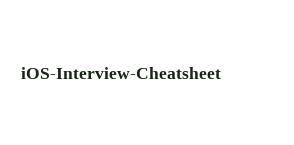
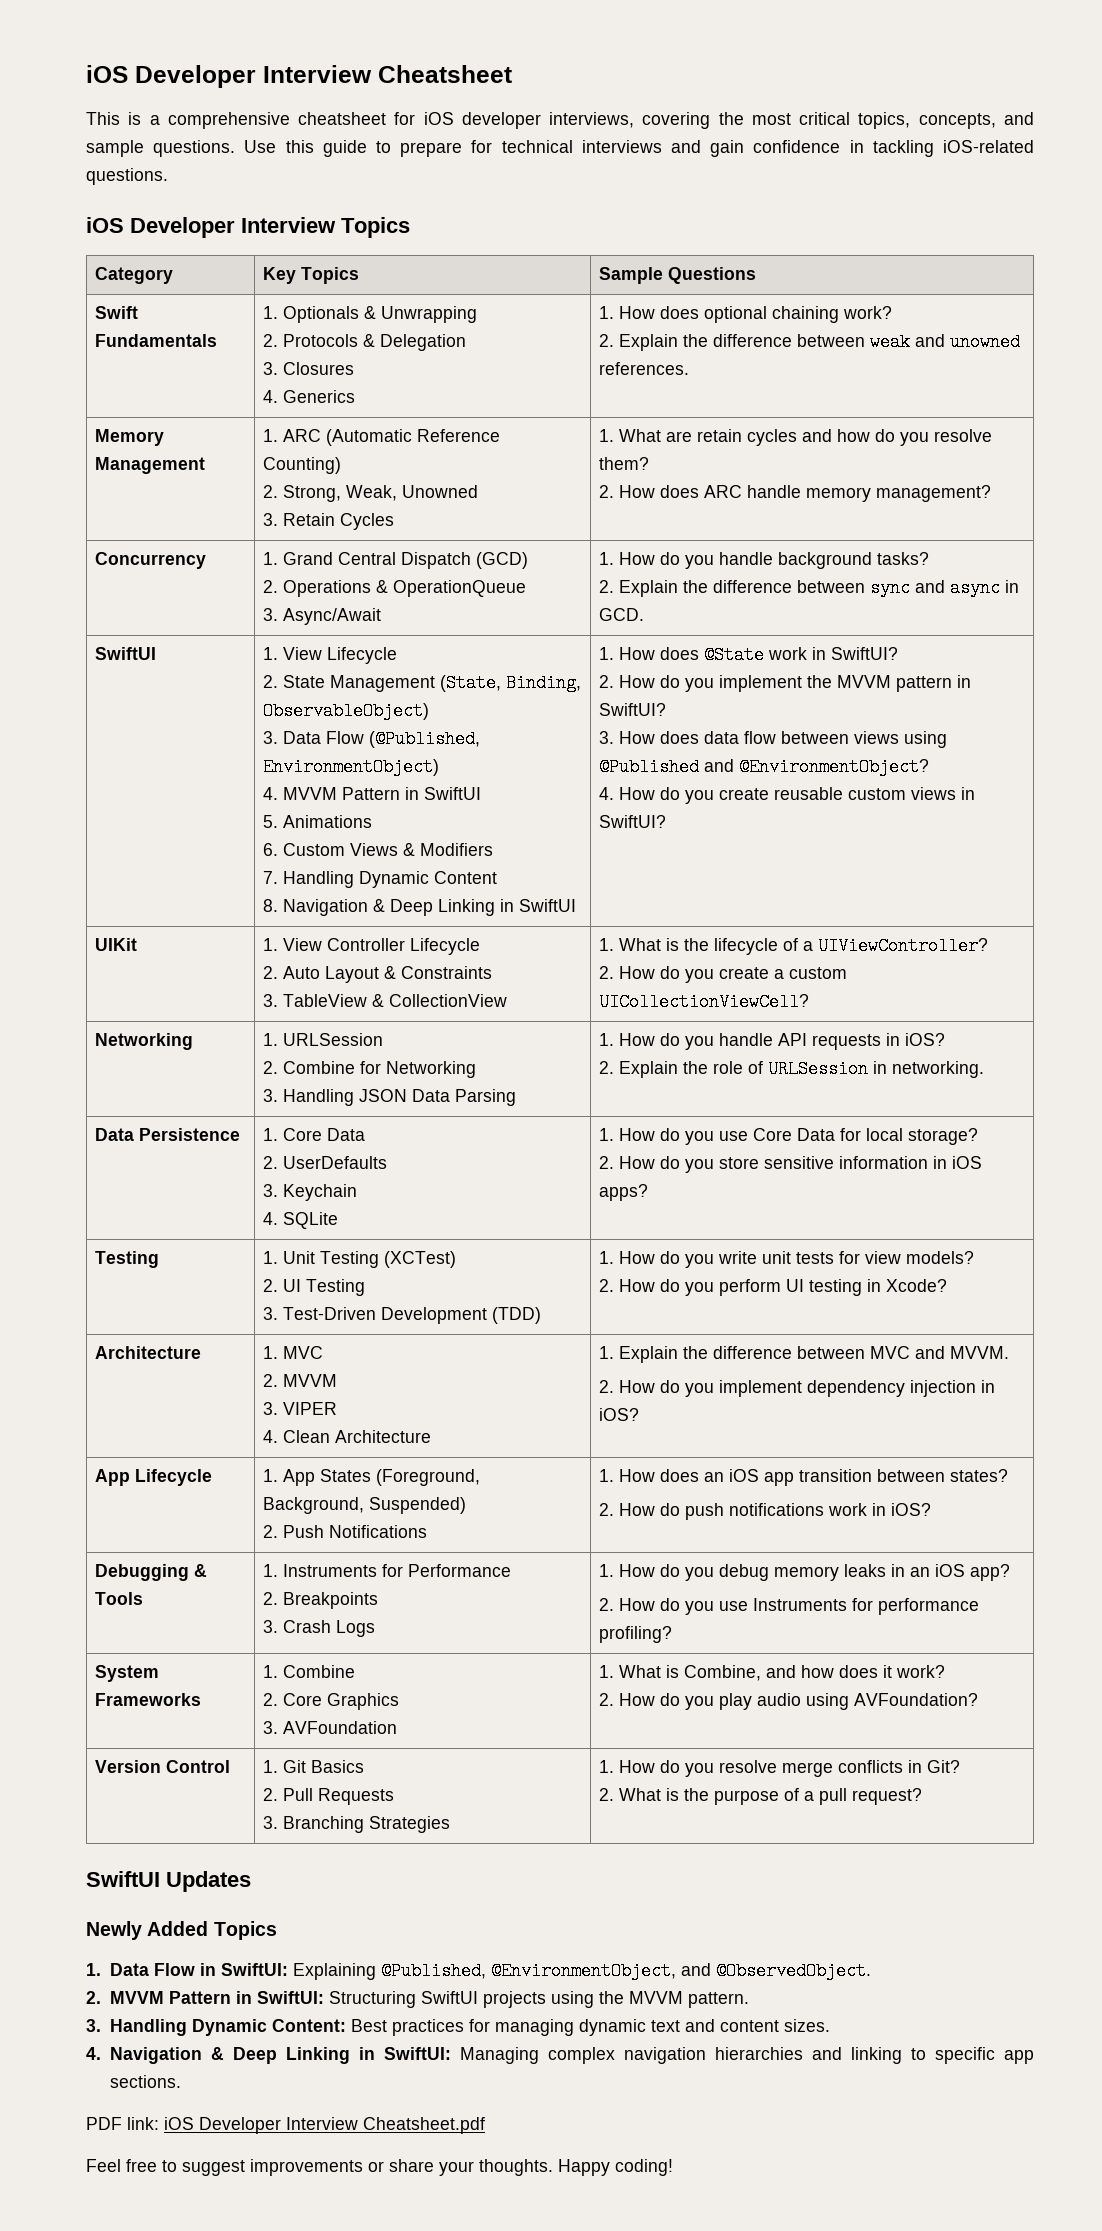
[21,67,221,79] iOS-Interview-Cheatsheet -> [86,65,512,88] [86,112,1034,129] [86,140,1035,157] [86,168,168,185] [86,217,410,238] [95,267,174,284] [263,267,360,284] [599,267,757,284] [95,306,139,319] [95,334,218,347] [263,306,478,323] [263,334,467,351] [263,362,355,375] [263,390,356,403] [599,306,893,323] [599,333,1021,351] [599,362,690,375] [95,429,165,446] [95,457,206,474] [263,429,501,446] [263,457,342,474] [263,485,479,502] [263,513,395,530] [599,429,993,446] [599,457,650,470] [599,485,992,502] [95,552,207,569] [263,552,529,569] [263,580,527,597] [263,608,382,625] [599,552,930,569] [599,579,1020,597] [599,608,645,621] [95,647,157,660] [263,647,398,664] [263,674,582,692] [263,702,430,720] [263,730,481,748] [263,758,440,776] [263,787,482,800] [263,815,373,828] [263,843,494,856] [263,871,498,888] [263,899,577,916] [599,646,899,664] [599,675,972,692] [599,703,667,716] [599,731,948,748] [599,758,930,776] [599,787,976,804] [599,815,667,828] [95,938,138,951] [263,938,481,955] [263,966,493,983] [263,994,508,1007] [599,937,989,955] [599,966,848,983] [599,993,810,1011] [95,1033,194,1050] [263,1033,384,1046] [263,1061,477,1078] [263,1089,517,1106] [599,1033,946,1050] [599,1060,985,1078] [95,1128,241,1141] [263,1128,366,1141] [263,1156,388,1169] [263,1184,358,1201] [263,1212,339,1229] [599,1128,979,1145] [599,1156,983,1173] [599,1184,649,1201] [95,1251,160,1268] [263,1251,457,1268] [263,1279,366,1296] [263,1307,542,1324] [599,1251,975,1268] [599,1279,948,1296] [95,1346,202,1359] [263,1346,324,1359] [263,1374,338,1387] [263,1402,338,1415] [263,1430,432,1443] [599,1346,1010,1363] [599,1380,996,1397] [599,1408,640,1421] [95,1469,213,1486] [263,1469,481,1486] [263,1497,467,1514] [263,1525,428,1538] [599,1469,1009,1486] [599,1503,932,1520] [95,1564,208,1581] [95,1592,144,1605] [263,1564,512,1577] [263,1592,379,1609] [263,1620,376,1637] [599,1564,1011,1581] [599,1598,980,1615] [599,1626,673,1643] [95,1665,160,1682] [95,1693,202,1706] [263,1665,356,1678] [263,1693,400,1710] [263,1721,398,1734] [599,1665,946,1681] [599,1693,979,1710] [95,1760,231,1773] [263,1760,365,1773] [263,1788,395,1805] [263,1816,451,1833] [599,1760,961,1777] [599,1788,923,1805] [86,1871,251,1892] [86,1921,277,1940] [86,1962,871,1980] [86,1991,749,2008] [86,2019,830,2036] [86,2047,1034,2064] [109,2075,181,2088] [86,2117,485,2134] [86,2159,673,2176] iOS Developer Interview Cheatsheet // This is a comprehensive cheatsheet for iOS developer interviews, covering the most critical topics, concepts, and sample questions. Use this guide to prepare for technical interviews and gain confidence in tackling iOS-related questions. // iOS Developer Interview Topics // Category | Key Topics | Sample Questions // Swift Fundamentals | 1. Optionals & Unwrapping // 2. Protocols & Delegation // 3. Closures // 4. Generics | 1. How does optional chaining work? // 2. Explain the difference between weak and unowned references. // Memory Management | 1. ARC (Automatic Reference Counting) // 2. Strong, Weak, Unowned // 3. Retain Cycles | 1. What are retain cycles and how do you resolve them? // 2. How does ARC handle memory management? // Concurrency | 1. Grand Central Dispatch (GCD) // 2. Operations & OperationQueue // 3. Async/Await | 1. How do you handle background tasks? // 2. Explain the difference between sync and async in GCD. // SwiftUI | 1. View Lifecycle // 2. State Management (State, Binding, ObservableObject) // 3. Data Flow (@Published, EnvironmentObject) // 4. MVVM Pattern in SwiftUI // 5. Animations // 6. Custom Views & Modifiers // 7. Handling Dynamic Content // 8. Navigation & Deep Linking in SwiftUI | 1. How does @State work in SwiftUI? // 2. How do you implement the MVVM pattern in SwiftUI? // 3. How does data flow between views using @Published and @EnvironmentObject? // 4. How do you create reusable custom views in SwiftUI? // UIKit | 1. View Controller Lifecycle // 2. Auto Layout & Constraints // 3. TableView & CollectionView | 1. What is the lifecycle of a UIViewController? // 2. How do you create a custom UICollectionViewCell? // Networking | 1. URLSession // 2. Combine for Networking // 3. Handling JSON Data Parsing | 1. How do you handle API requests in iOS? // 2. Explain the role of URLSession in networking. // Data Persistence | 1. Core Data // 2. UserDefaults // 3. Keychain // 4. SQLite | 1. How do you use Core Data for local storage? // 2. How do you store sensitive information in iOS apps? // Testing | 1. Unit Testing (XCTest) // 2. UI Testing // 3. Test-Driven Development (TDD) | 1. How do you write unit tests for view models? // 2. How do you perform UI testing in Xcode? // Architecture | 1. MVC // 2. MVVM // 3. VIPER // 4. Clean Architecture | 1. Explain the difference between MVC and MVVM. // 2. How do you implement dependency injection in iOS? // App Lifecycle | 1. App States (Foreground, Background, Suspended) // 2. Push Notifications | 1. How does an iOS app transition between states? // 2. How do push notifications work in iOS? // Debugging & Tools | 1. Instruments for Performance // 2. Breakpoints // 3. Crash Logs | 1. How do you debug memory leaks in an iOS app? // 2. How do you use Instruments for performance profiling? // System Frameworks | 1. Combine // 2. Core Graphics // 3. AVFoundation | 1. What is Combine, and how does it work? // 2. How do you play audio using AVFoundation? // Version Control | 1. Git Basics // 2. Pull Requests // 3. Branching Strategies | 1. How do you resolve merge conflicts in Git? // 2. What is the purpose of a pull request? // SwiftUI Updates // Newly Added Topics // 1. Data Flow in SwiftUI: Explaining @Published, @EnvironmentObject, and @ObservedObject. // 2. MVVM Pattern in SwiftUI: Structuring SwiftUI projects using the MVVM pattern. // 3. Handling Dynamic Content: Best practices for managing dynamic text and content sizes. // 4. Navigation & Deep Linking in SwiftUI: Managing complex navigation hierarchies and linking to specific app sections. // PDF link: iOS Developer Interview Cheatsheet.pdf // Feel free to suggest improvements or share your thoughts. Happy coding!

